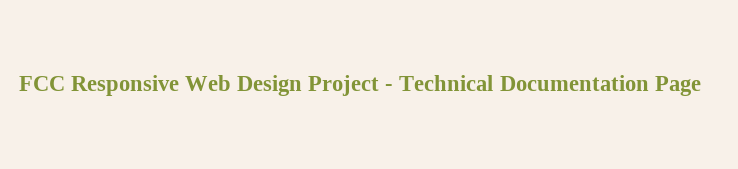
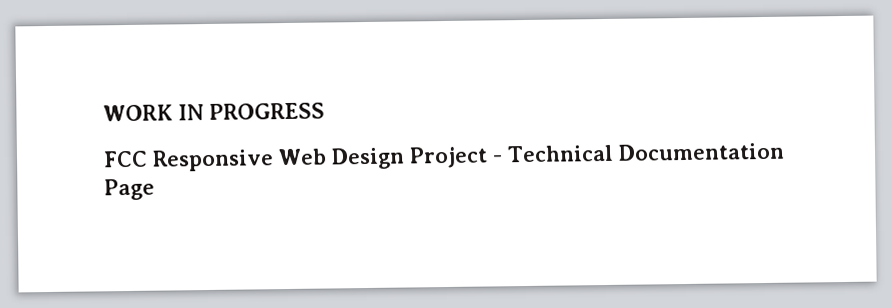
(19, 83) none -> [103,102,325,122] WORK IN PROGRESS //

